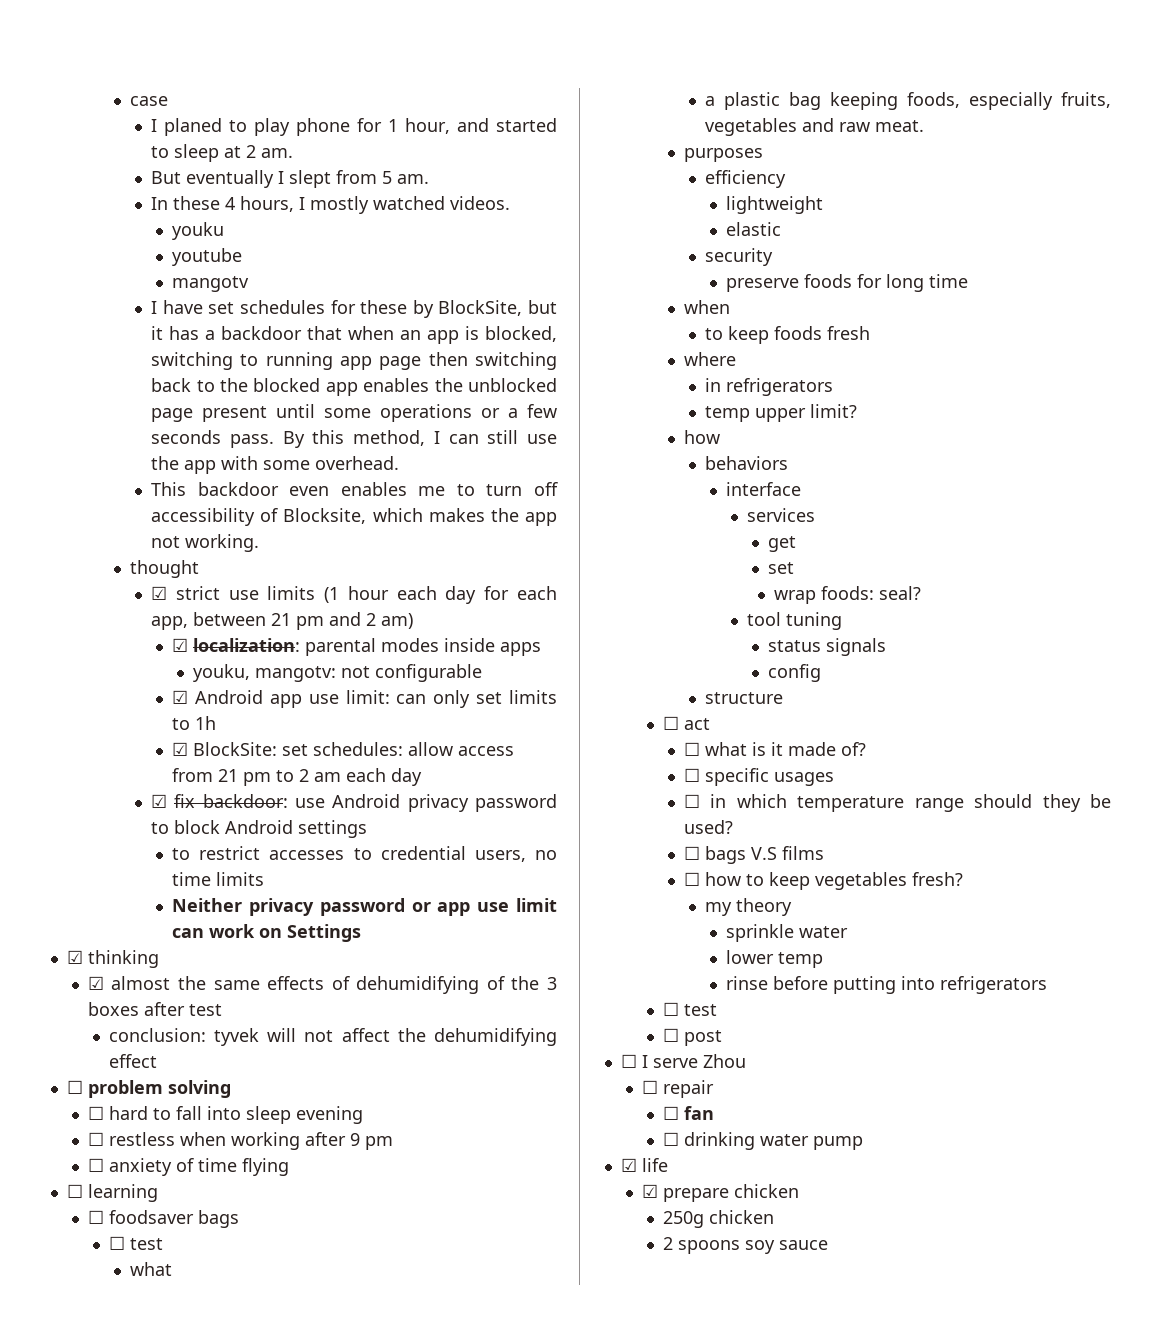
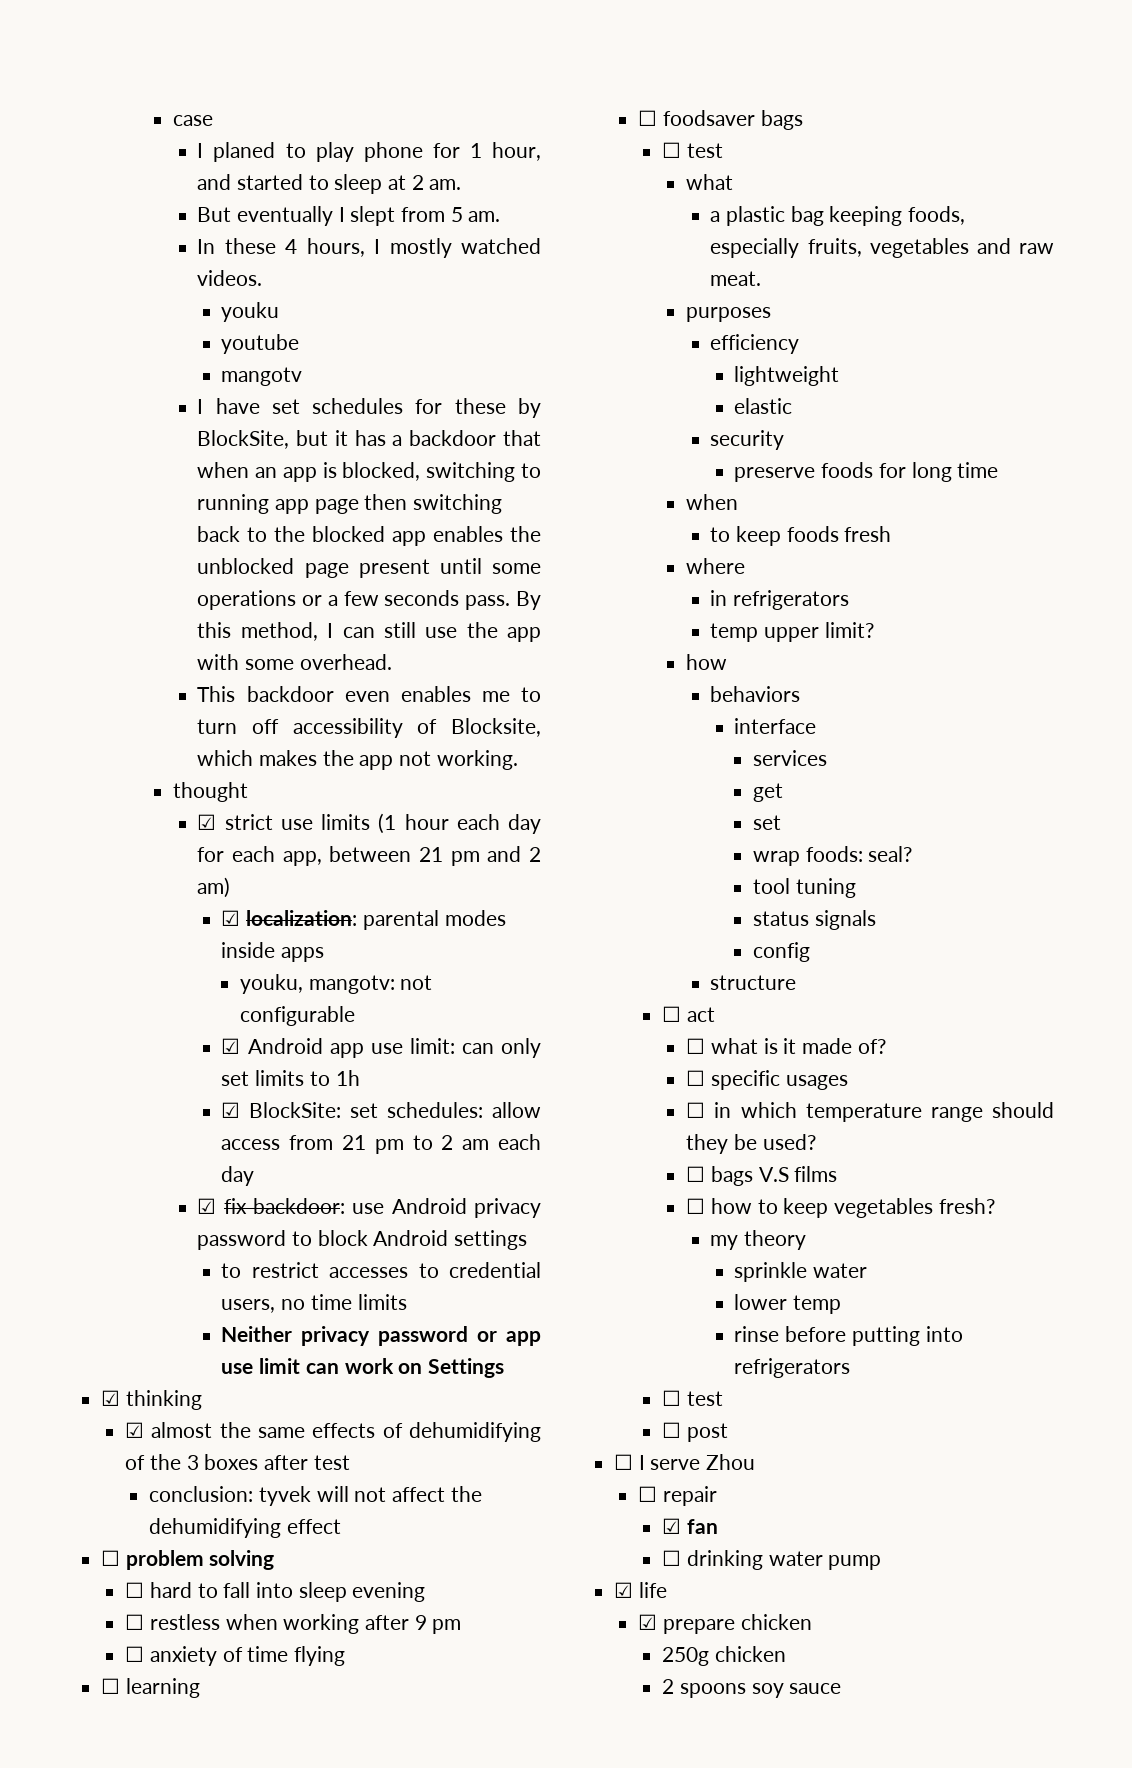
[662,1106,679,1120] ☐ -> [662,1518,682,1534] ☑

